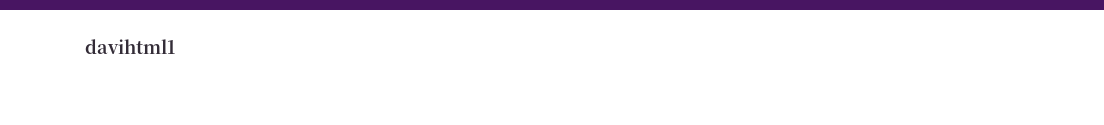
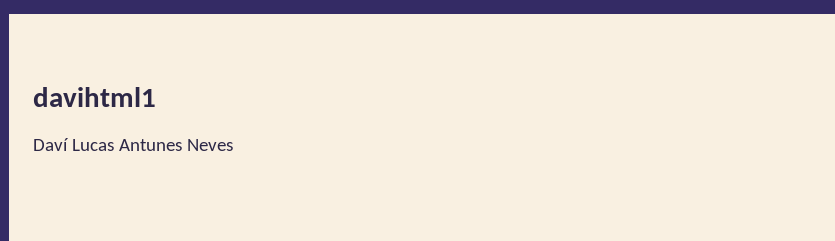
(175, 46) none -> [33,138,233,151] // Daví Lucas Antunes Neves

